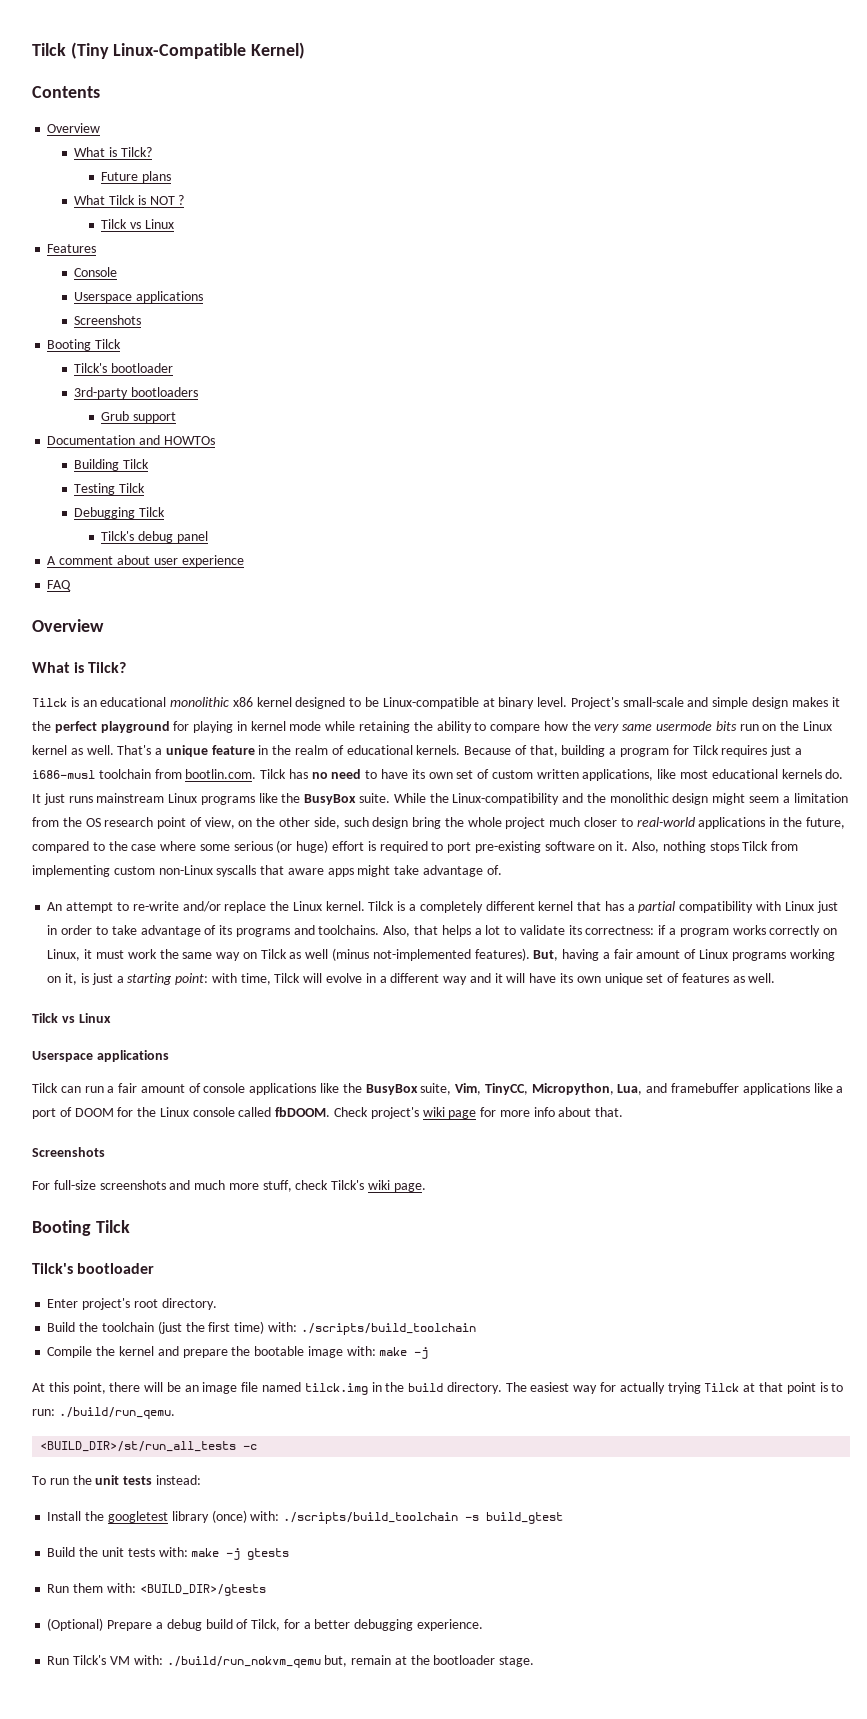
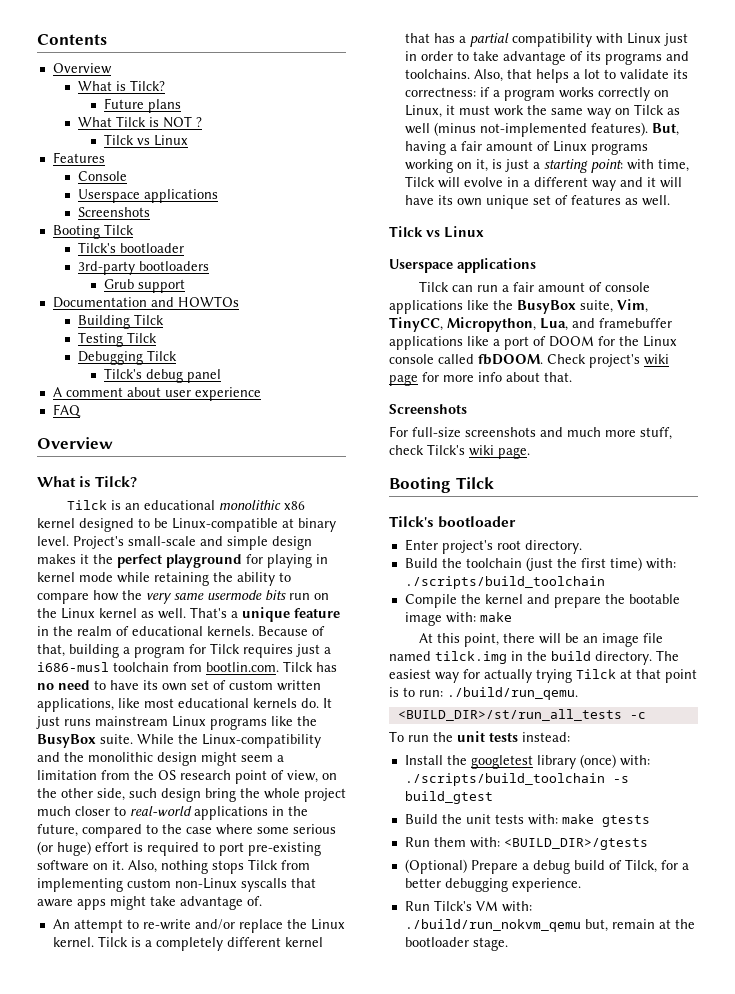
[32,42,306,59] Tilck (Tiny Linux-Compatible Kernel) // -> (37, 39) none
[414,1347,429,1359] -j -> (512, 617) none
[226,1548,241,1560] -j -> (594, 819) none

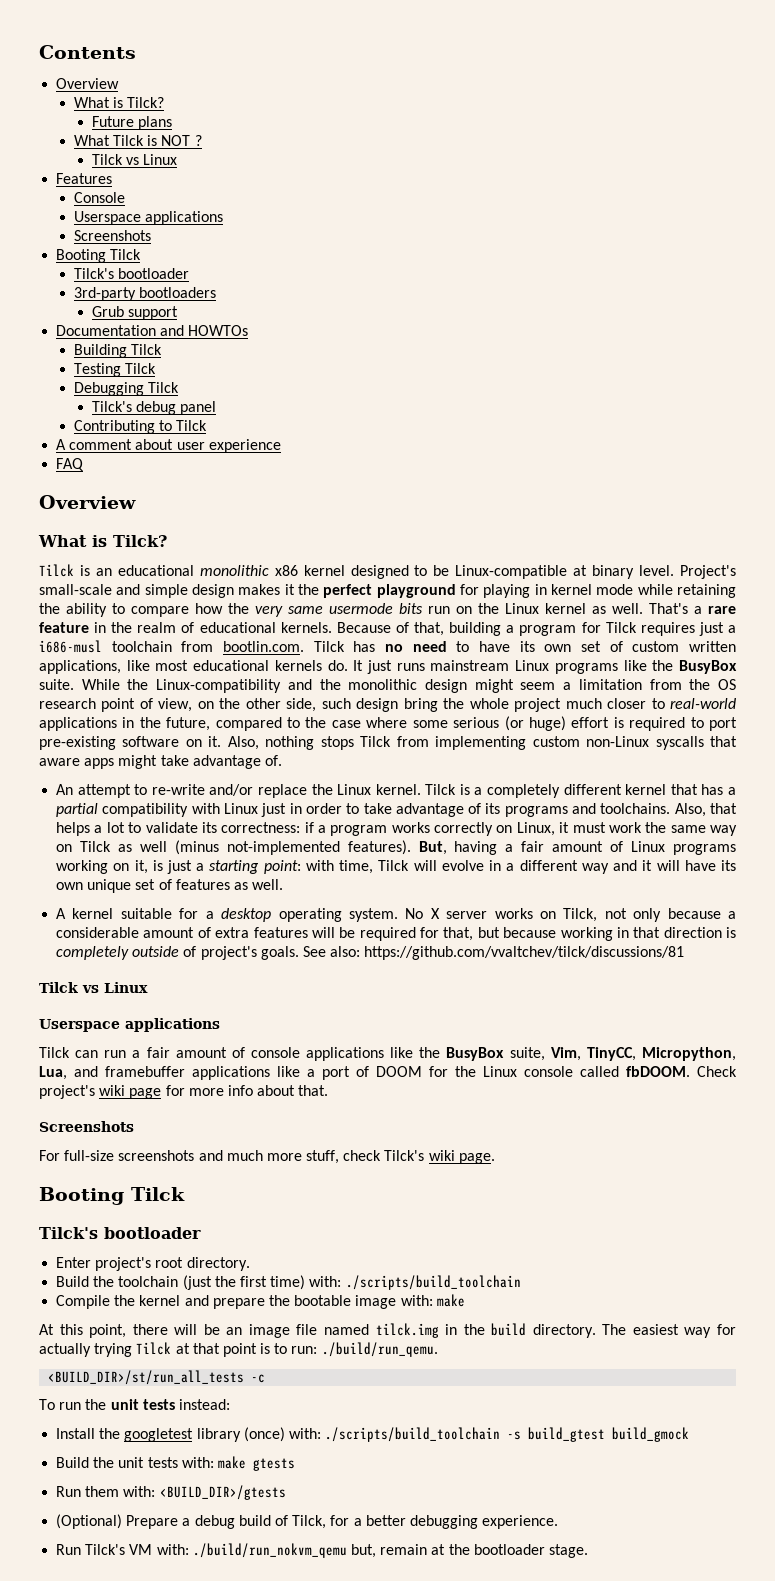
(221, 376) none -> [73,420,208,434] // Contributing to Tilck
[242,607,290,622] unique -> [708,606,736,614] rare
(670, 200) none -> [56,908,736,922] [56,927,737,941] [56,946,685,960] // A kernel suitable for a desktop operating system. No X server works on Tilck, not only because a considerable amount of extra features will be required for that, but because working in that direction is completely outside of project's goals. See also: https://github.com/vvaltchev/tilck/discussions/81
(493, 797) none -> [612,1427,690,1442] build_gmock

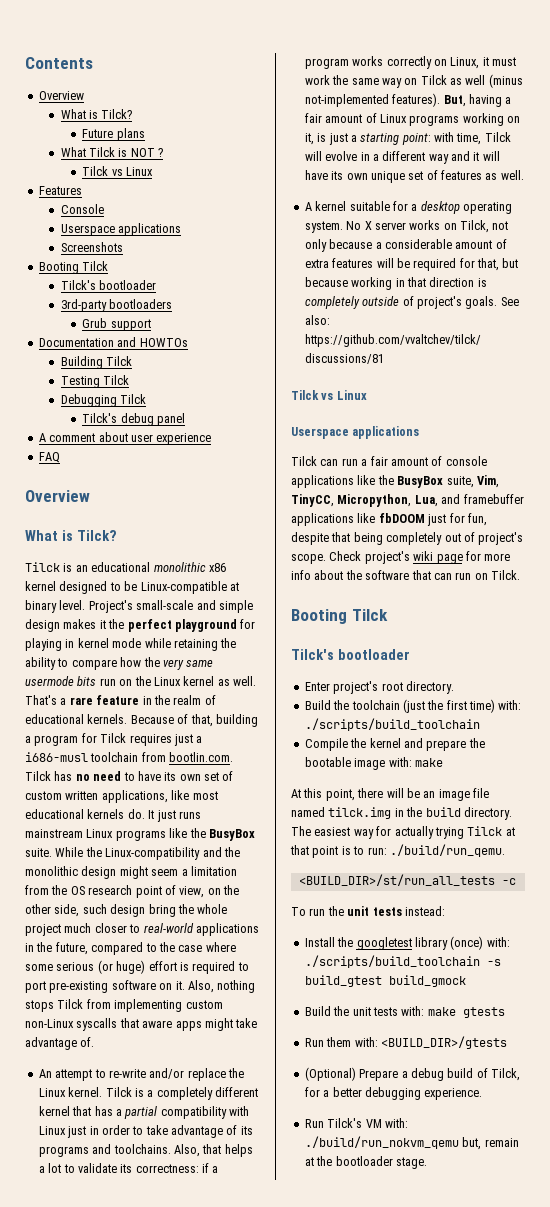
[73,420,208,434] // Contributing to Tilck -> (186, 419) none
[307,1066,690,1080] a port of DOOM for the Linux console called fbDOOM. -> [378,513,487,526] [291,532,524,545] [291,554,326,564] fbDOOM just for fun, despite that being completely out of project's scope.
[298,1085,329,1096] [39,1121,134,1132] [39,1150,495,1164] that. // Screenshots // For full-size screenshots and much more stuff, check Tilck's wiki page. -> [345,570,520,580] the software that can run on Tilck.

